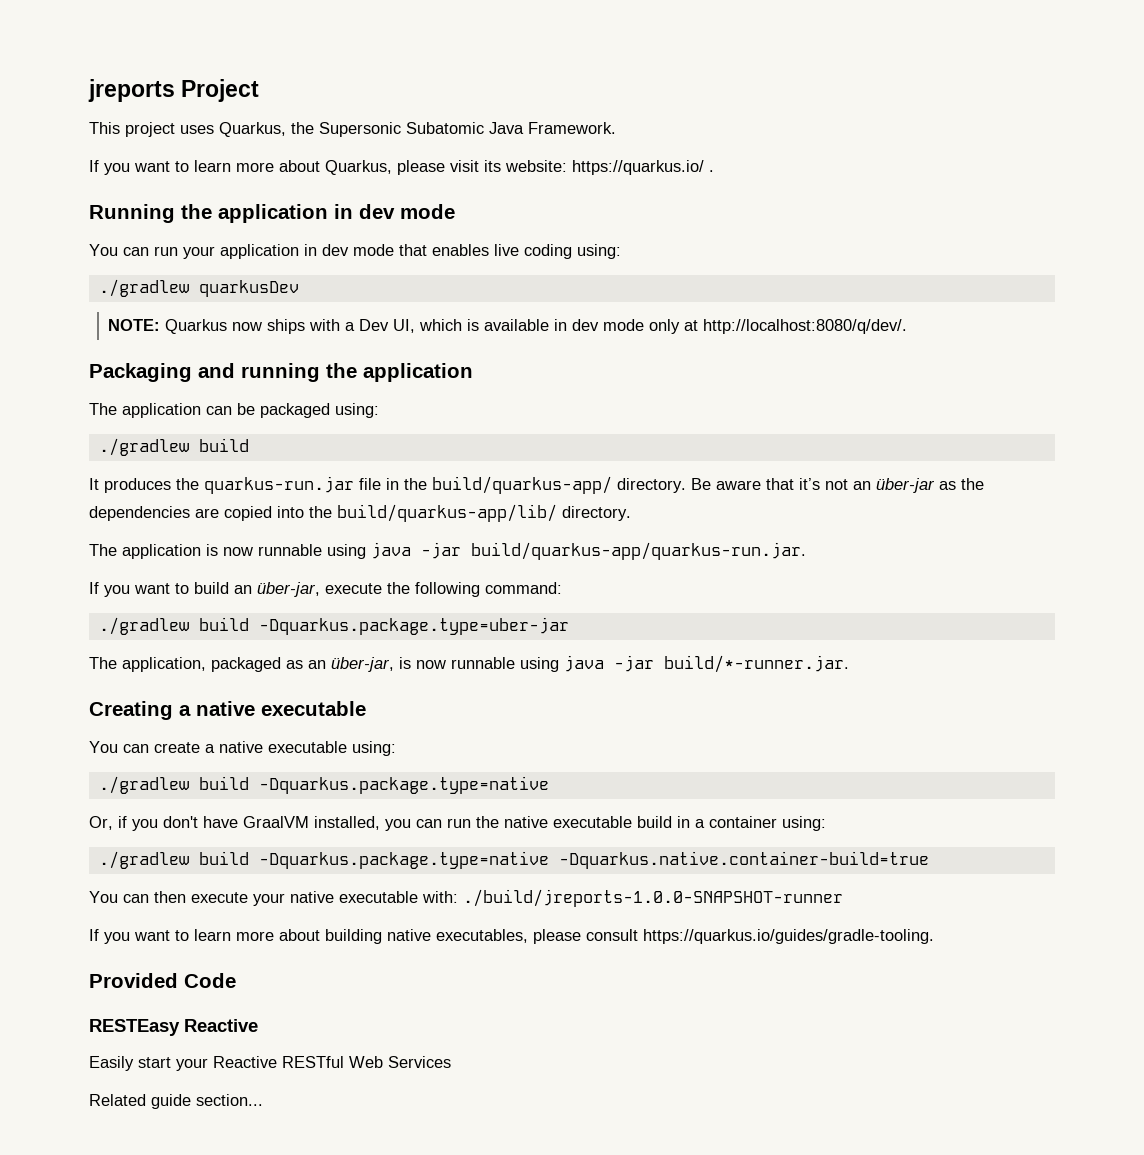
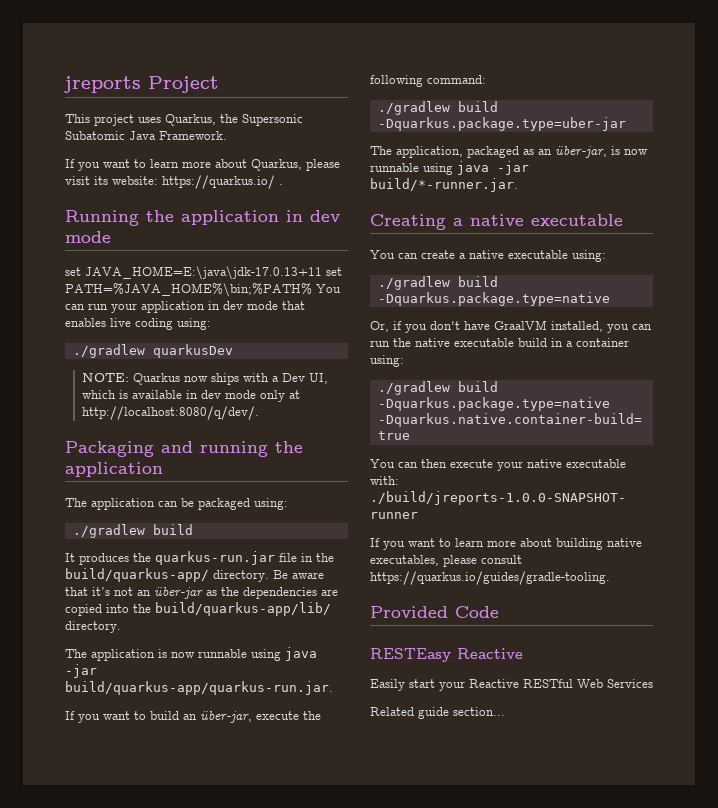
(455, 211) none -> [65,266,342,280] [65,283,312,297] set JAVA_HOME=E:\java\jdk-17.0.13+11 set PATH=%JAVA_HOME%\bin;%PATH%

